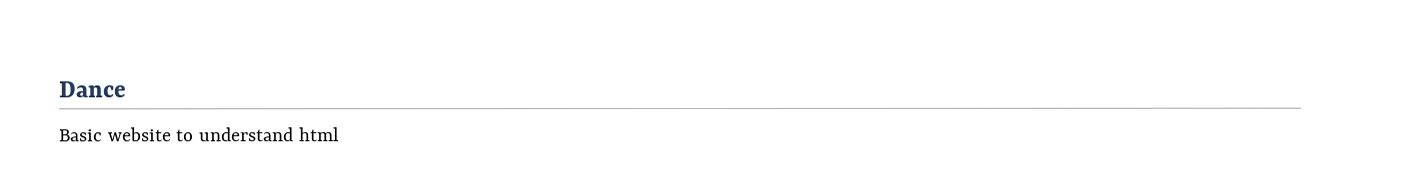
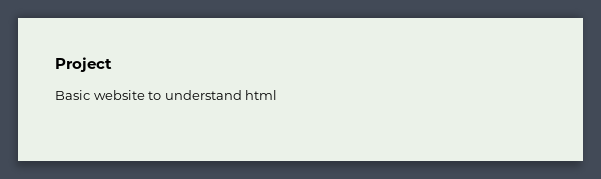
[58,81,127,98] Dance -> [55,57,112,72] Project

